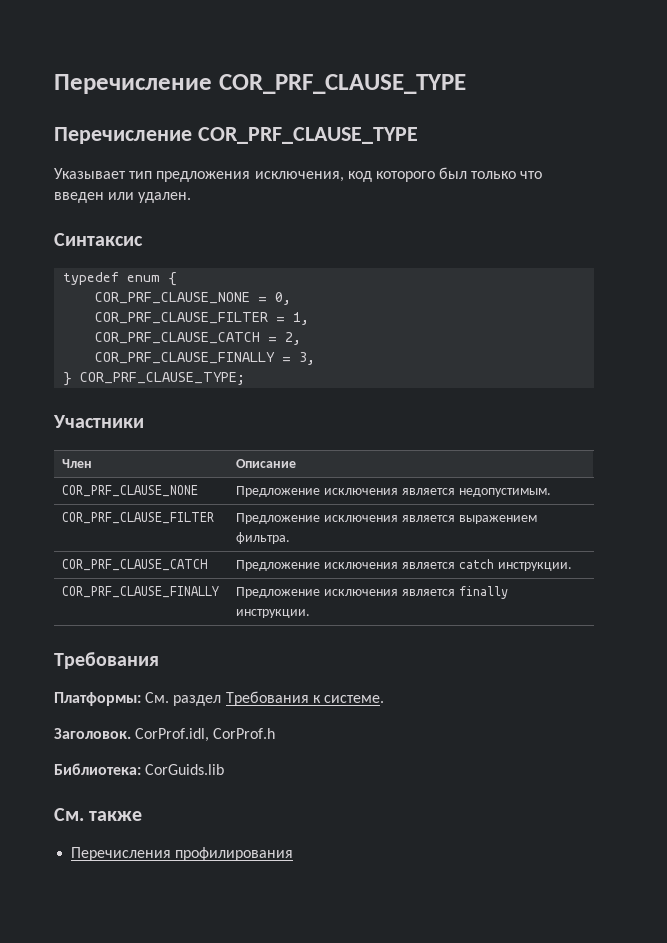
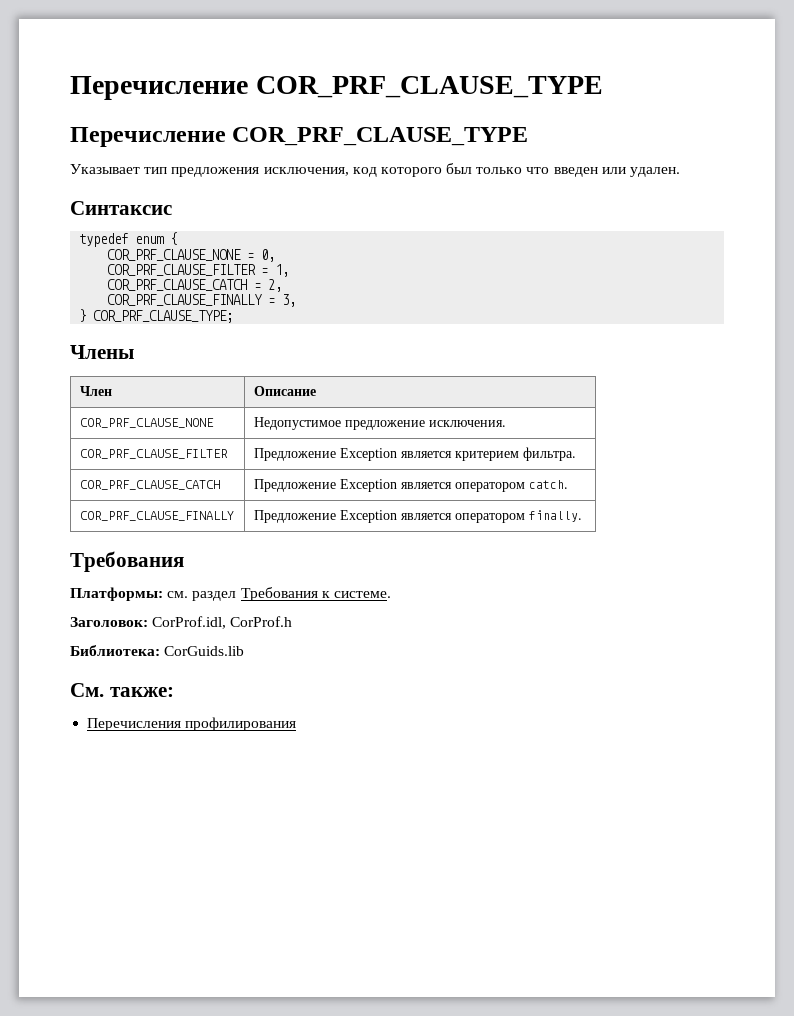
[53,415,144,428] Участники -> [70,345,134,359] Члены
[236,486,551,497] Предложение исключения является недопустимым. -> [253,417,506,430] Недопустимое предложение исключения.
[324,515,537,524] исключения является выражением -> [339,448,519,461] Exception является критерием
[324,559,572,571] [62,586,220,598] [236,586,508,599] [236,609,311,618] исключения является catch инструкции. // COR_PRF_CLAUSE_FINALLY | Предложение исключения является finally инструкции. -> [339,479,568,492] [79,511,234,521] [253,510,582,523] Exception является оператором catch. // COR_PRF_CLAUSE_FINALLY | Предложение Exception является оператором finally.
[145,692,170,703] См. -> [167,591,189,598] см.
[54,728,131,739] Заголовок. -> [70,617,148,627] Заголовок:
[89,811,143,821] также -> [109,687,174,697] также:

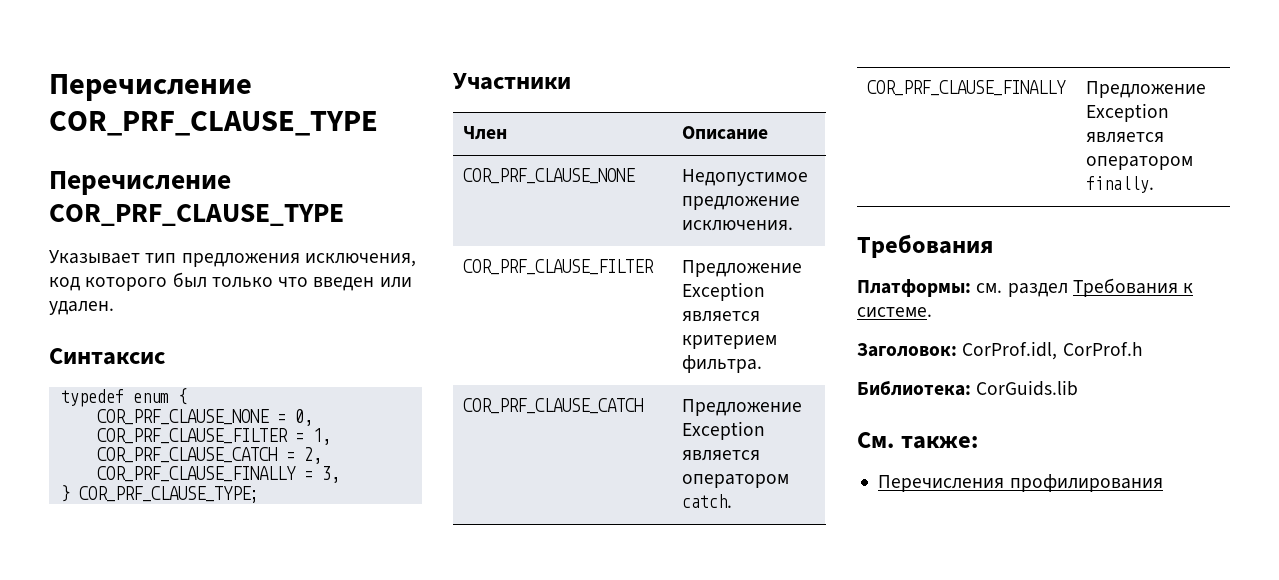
[70,345,134,359] Члены -> [453,73,571,90] Участники

